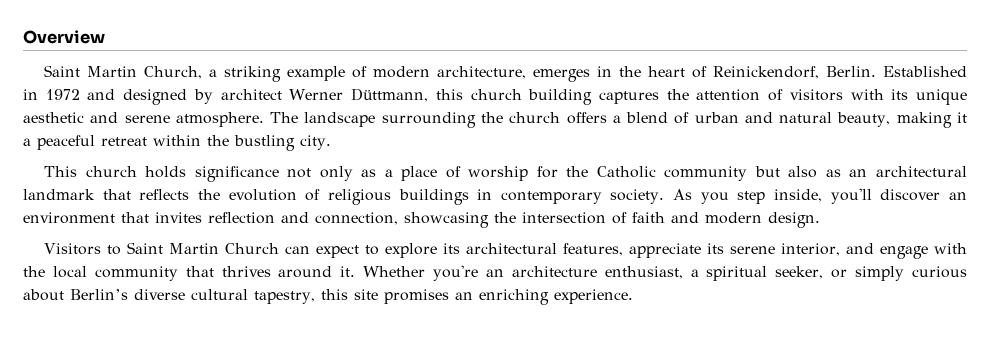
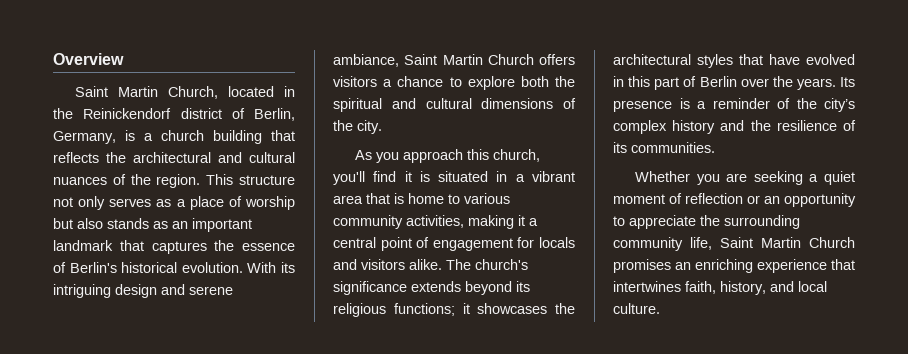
[209,66,967,82] [23,88,968,105] [23,112,968,128] [23,135,331,151] [44,166,279,182] a striking example of modern architecture, emerges in the heart of Reinickendorf, Berlin. Established in 1972 and designed by architect Werner Düttmann, this church building captures the attention of visitors with its unique aesthetic and serene atmosphere. The landscape surrounding the church offers a blend of urban and natural beauty, making it a peaceful retreat within the bustling city. // This church holds significance -> [228,86,295,97] [53,108,295,121] [53,130,295,144] [53,152,295,163] [53,174,295,188] located in the Reinickendorf district of Berlin, Germany, is a church building that reflects the architectural and cultural nuances of the region. This structure
(353, 173) none -> [109,198,152,207] serves
[536,166,748,181] for the Catholic community -> (295, 203) none
(818, 172) none -> [107,218,149,229] stands
[875,166,967,177] architectural -> [192,218,252,232] important
[139,188,967,205] [23,212,820,228] [44,242,967,259] [23,265,967,281] [23,289,633,305] reflects the evolution of religious buildings in contemporary society. As you step inside, you'll discover an environment that invites reflection and connection, showcasing the intersection of faith and modern design. // Visitors to Saint Martin Church can expect to explore its architectural features, appreciate its serene interior, and engage with the local community that thrives around it. Whether you're an architecture enthusiast, a spiritual seeker, or simply curious about Berlin’s diverse cultural tapestry, this site promises an enriching experience. -> [151,240,295,254] [53,262,295,273] [53,284,233,298] [333,54,575,67] [333,76,575,90] [333,98,576,112] [333,120,382,134] [355,149,541,163] [333,171,575,185] [333,193,510,204] [333,215,538,229] [333,237,575,251] [333,259,528,270] [333,281,530,295] [333,303,575,317] [613,54,855,68] [613,76,855,90] [613,98,855,112] [613,120,856,134] [613,142,715,153] [635,171,855,185] [613,193,856,207] [613,215,800,229] [613,237,855,251] [613,259,855,273] [613,281,827,295] [613,303,660,314] captures the essence of Berlin's historical evolution. With its intriguing design and serene ambiance, Saint Martin Church offers visitors a chance to explore both the spiritual and cultural dimensions of the city. // As you approach this church, you'll find it is situated in a vibrant area that is home to various community activities, making it a central point of engagement for locals and visitors alike. The church's significance extends beyond its religious functions; it showcases the architectural styles that have evolved in this part of Berlin over the years. Its presence is a reminder of the city’s complex history and the resilience of its communities. // Whether you are seeking a quiet moment of reflection or an opportunity to appreciate the surrounding community life, Saint Martin Church promises an enriching experience that intertwines faith, history, and local culture.

